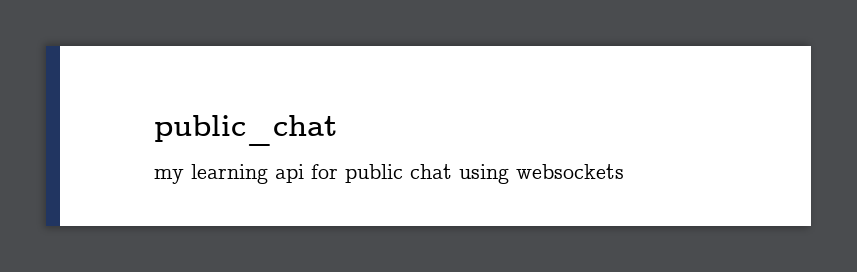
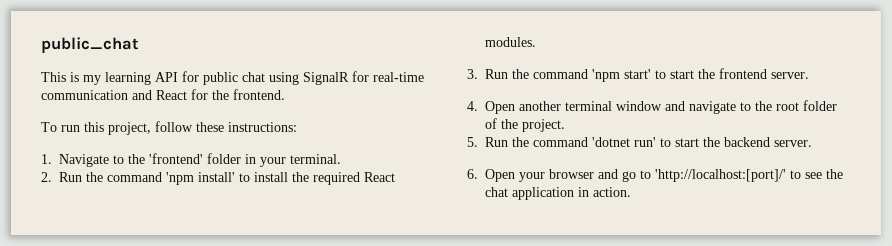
(337, 130) none -> [41,72,79,82] This is
[275,164,304,183] api -> [155,72,178,82] API
[516,164,624,179] websockets -> [303,71,424,85] [41,89,285,100] [41,121,297,135] [41,153,341,167] [41,172,395,185] [485,37,536,47] [467,68,809,82] [467,100,837,114] [485,118,565,132] [467,137,812,147] [467,169,843,182] [485,187,631,200] SignalR for real-time communication and React for the frontend. // To run this project, follow these instructions: // 1. Navigate to the 'frontend' folder in your terminal. // 2. Run the command 'npm install' to install the required React modules. // 3. Run the command 'npm start' to start the frontend server. // 4. Open another terminal window and navigate to the root folder of the project. // 5. Run the command 'dotnet run' to start the backend server. // 6. Open your browser and go to 'http://localhost:[port]/' to see the chat application in action.

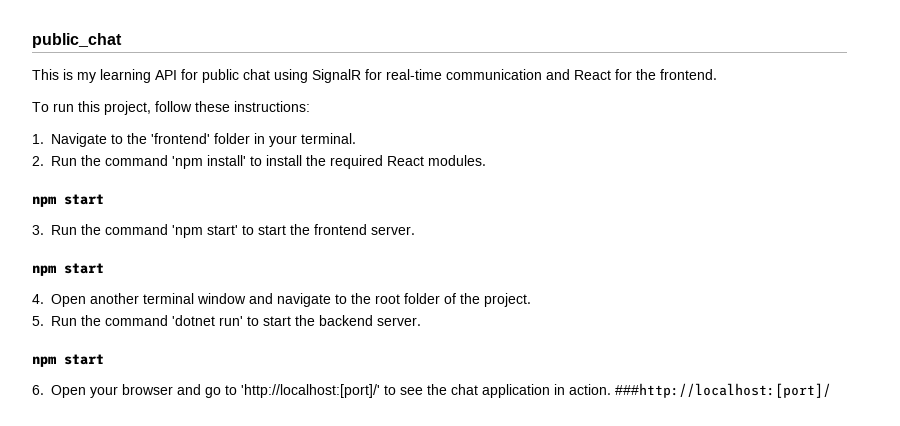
(536, 42) none -> [32,194,104,207] // npm start
(809, 75) none -> [32,263,104,276] // npm start
(812, 143) none -> [32,354,104,367] // npm start
(631, 192) none -> [615,383,831,398] ###http://localhost:[port]/

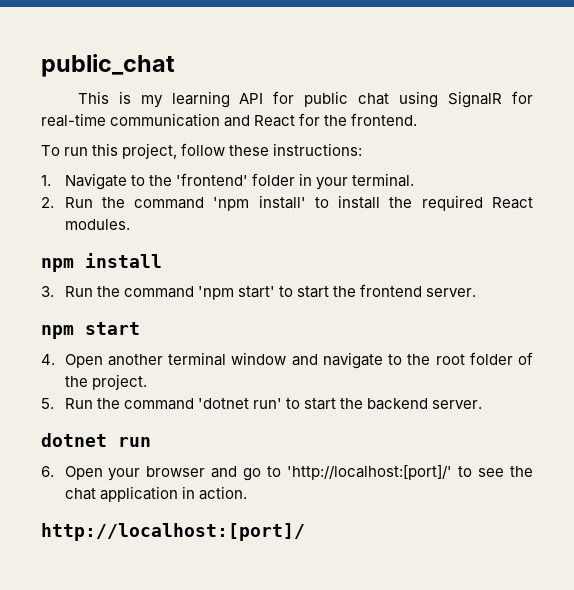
[64,194,104,205] start -> [85,253,162,268] install
[32,354,104,367] npm start -> [41,433,151,447] dotnet run
[615,383,831,398] ###http://localhost:[port]/ -> [41,523,305,541] // http://localhost:[port]/

